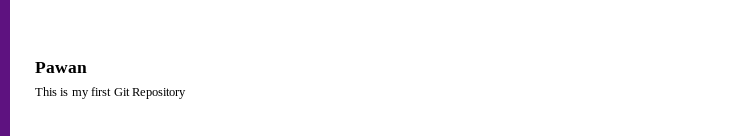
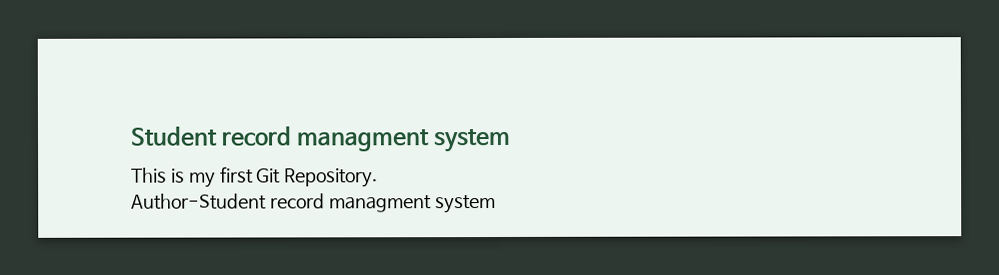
[35,62,87,73] Pawan -> [130,126,512,153] Student record managment system
[131,88,186,99] Repository -> [284,168,379,188] [131,193,496,214] Repository. // Author-Student record managment system

